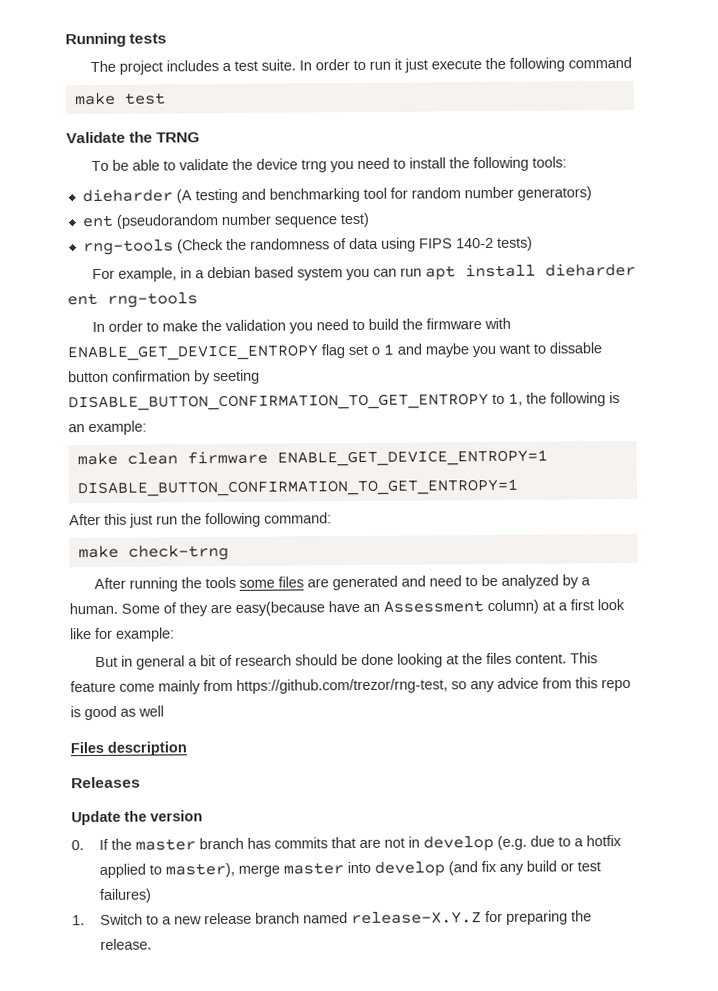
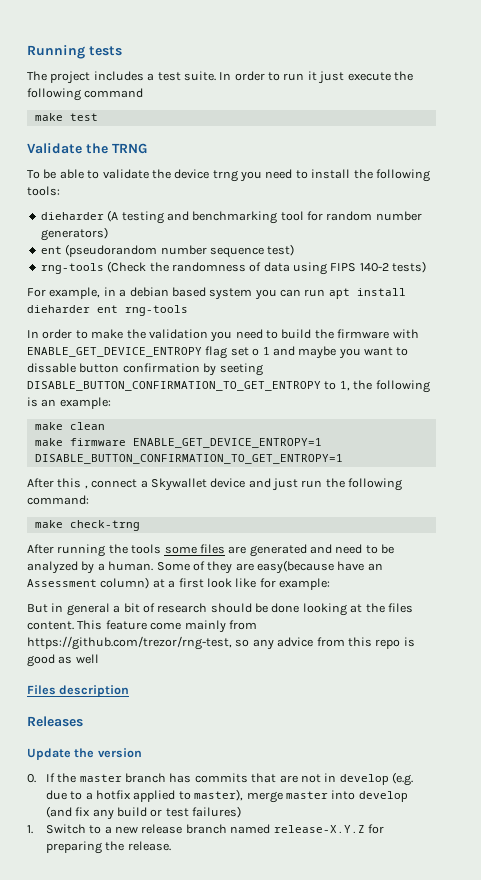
(178, 458) none -> [34,438,63,446] // make
(127, 519) none -> [84,478,271,491] , connect a Skywallet device and

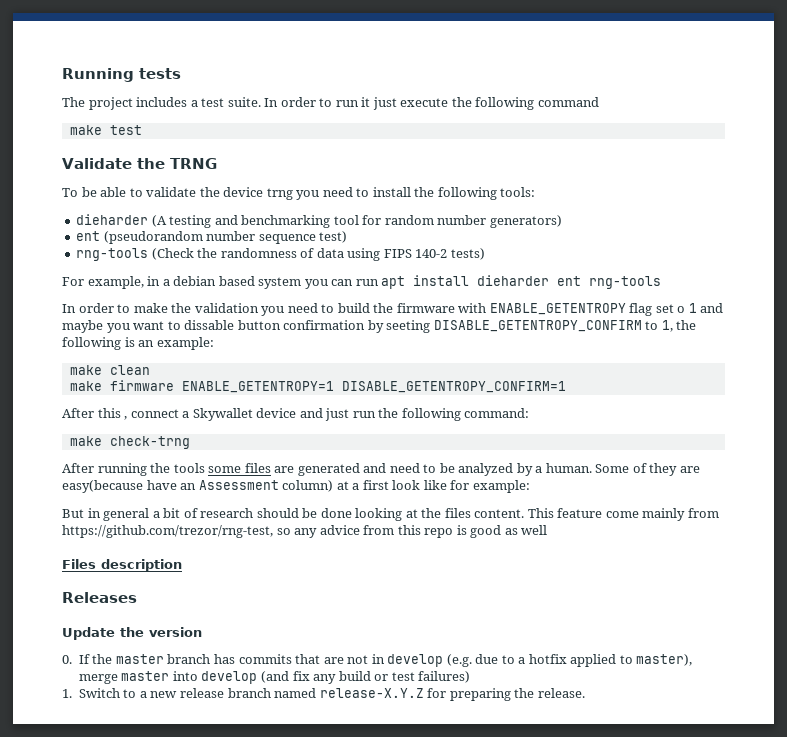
[27,347,202,357] ENABLE_GET_DEVICE_ENTROPY -> [489,303,626,315] ENABLE_GETENTROPY
[27,381,321,391] DISABLE_BUTTON_CONFIRMATION_TO_GET_ENTROPY -> [433,320,642,332] DISABLE_GETENTROPY_CONFIRM
[132,438,322,448] [34,454,343,464] ENABLE_GET_DEVICE_ENTROPY=1 DISABLE_BUTTON_CONFIRMATION_TO_GET_ENTROPY=1 -> [181,381,566,393] ENABLE_GETENTROPY=1 DISABLE_GETENTROPY_CONFIRM=1

